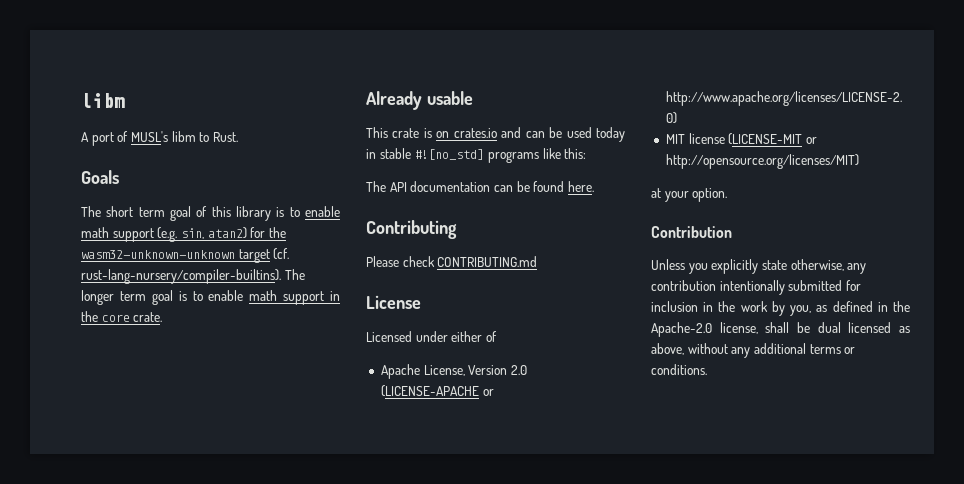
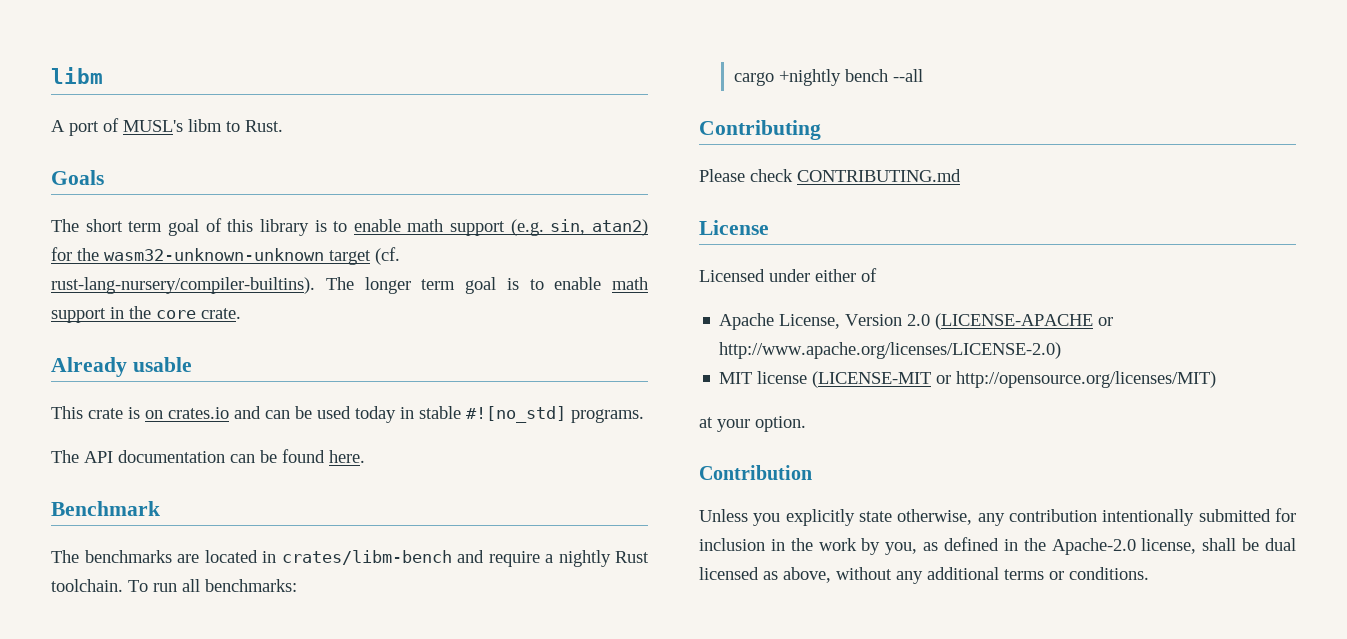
[487,148,587,163] programs like this: -> [571,409,644,423] programs.
(594, 186) none -> [51,501,160,516] [51,550,649,567] [51,579,297,592] [733,69,923,86] // Benchmark // The benchmarks are located in crates/libm-bench and require a nightly Rust toolchain. To run all benchmarks: // cargo +nightly bench --all

